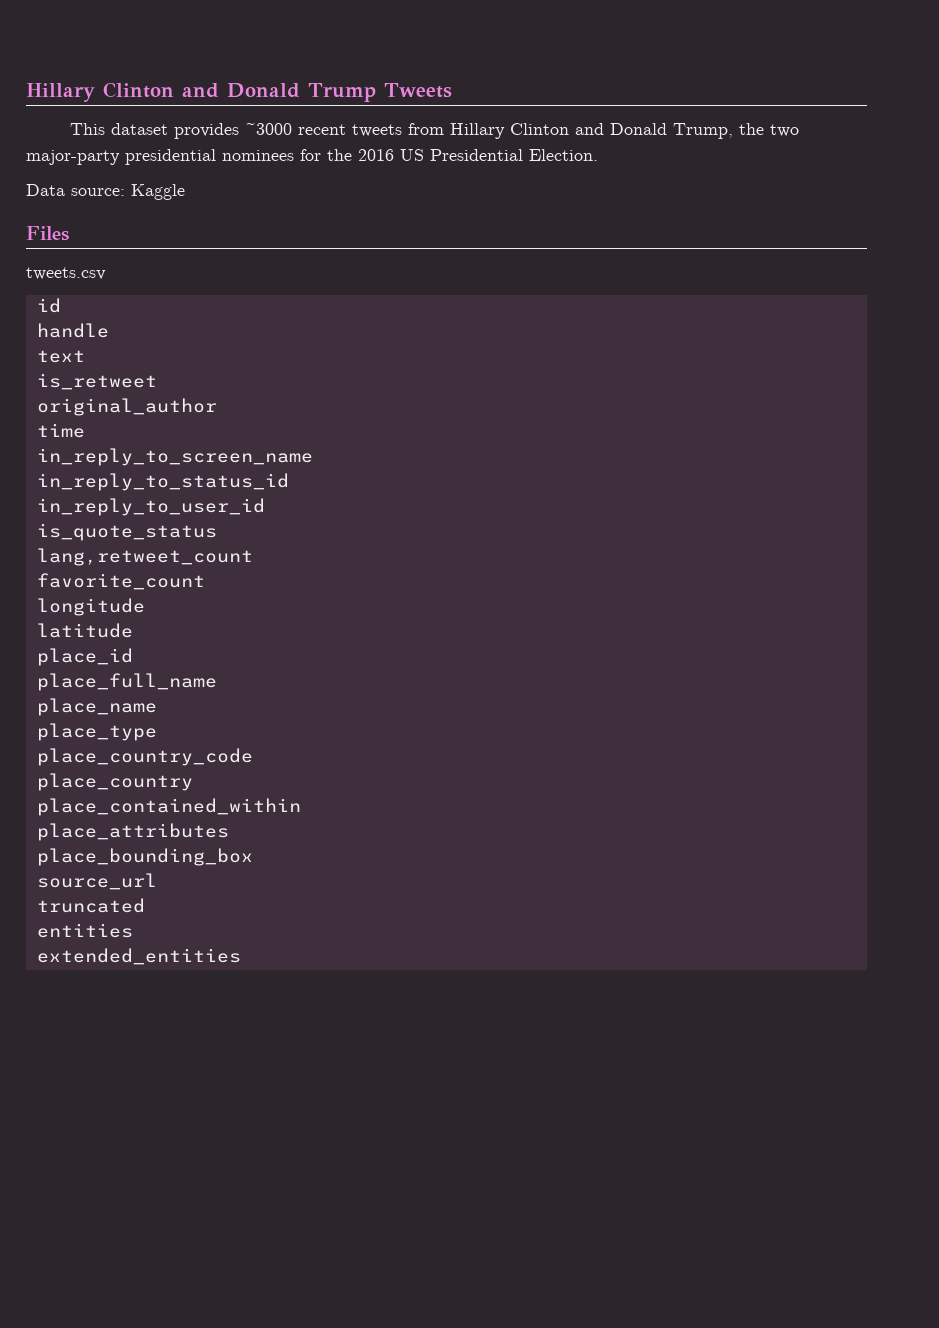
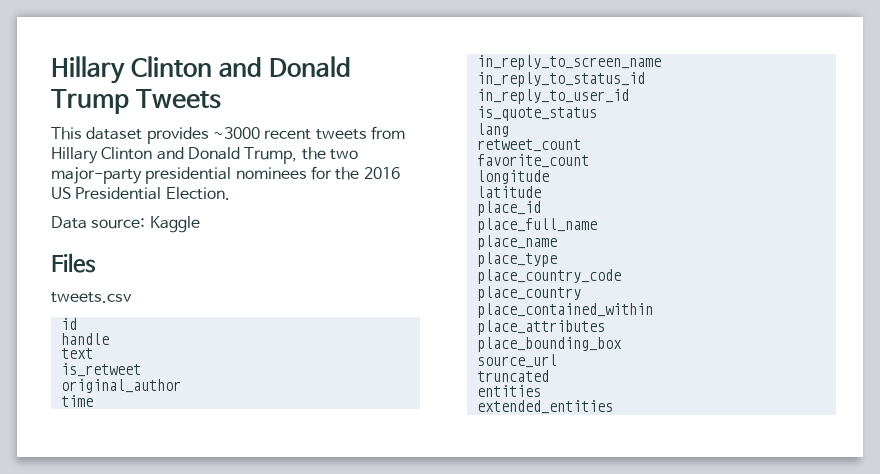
[36,548,253,566] lang,retweet_count -> [476,123,509,137] [476,139,581,152] lang // retweet_count

